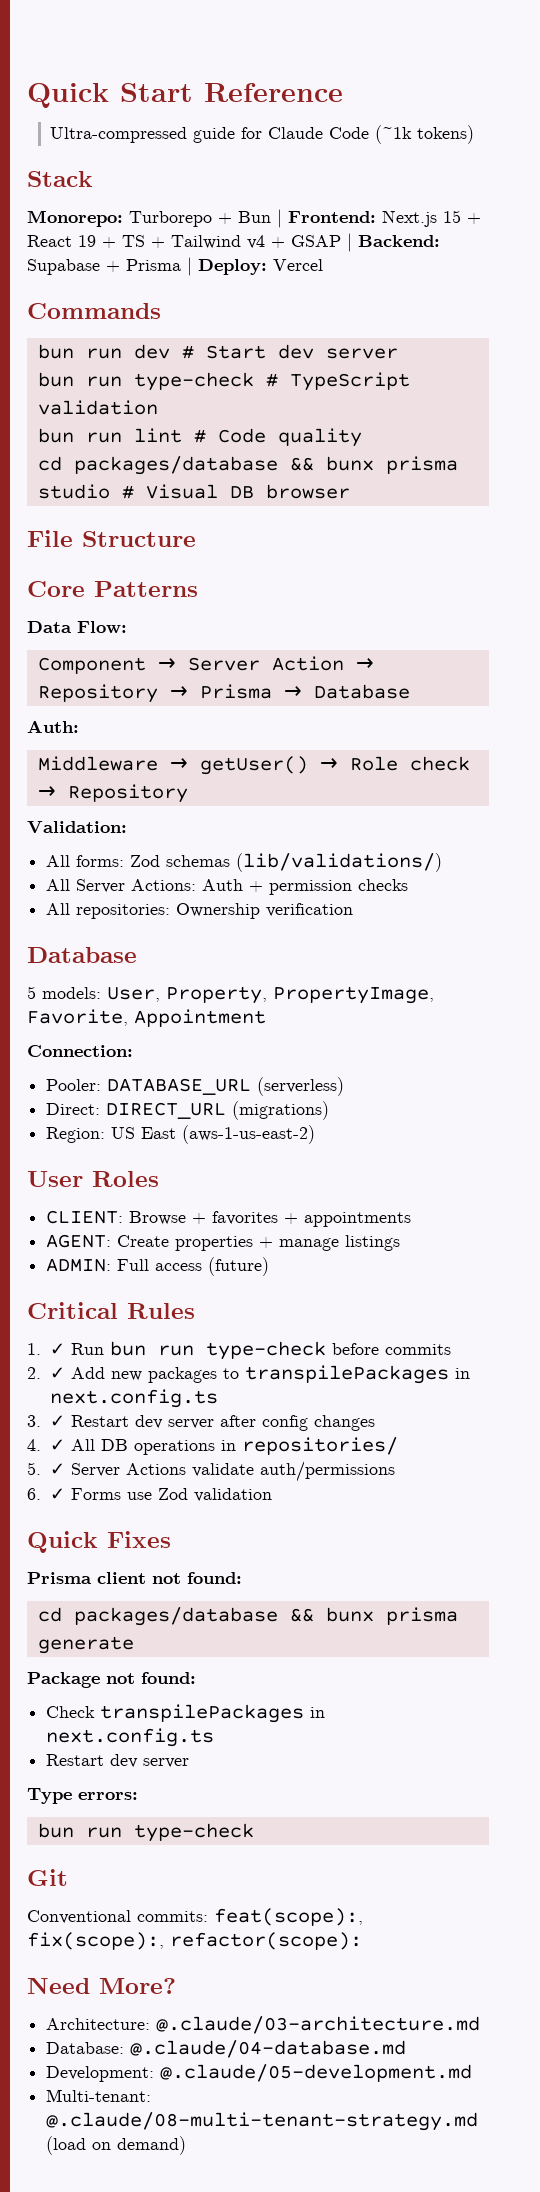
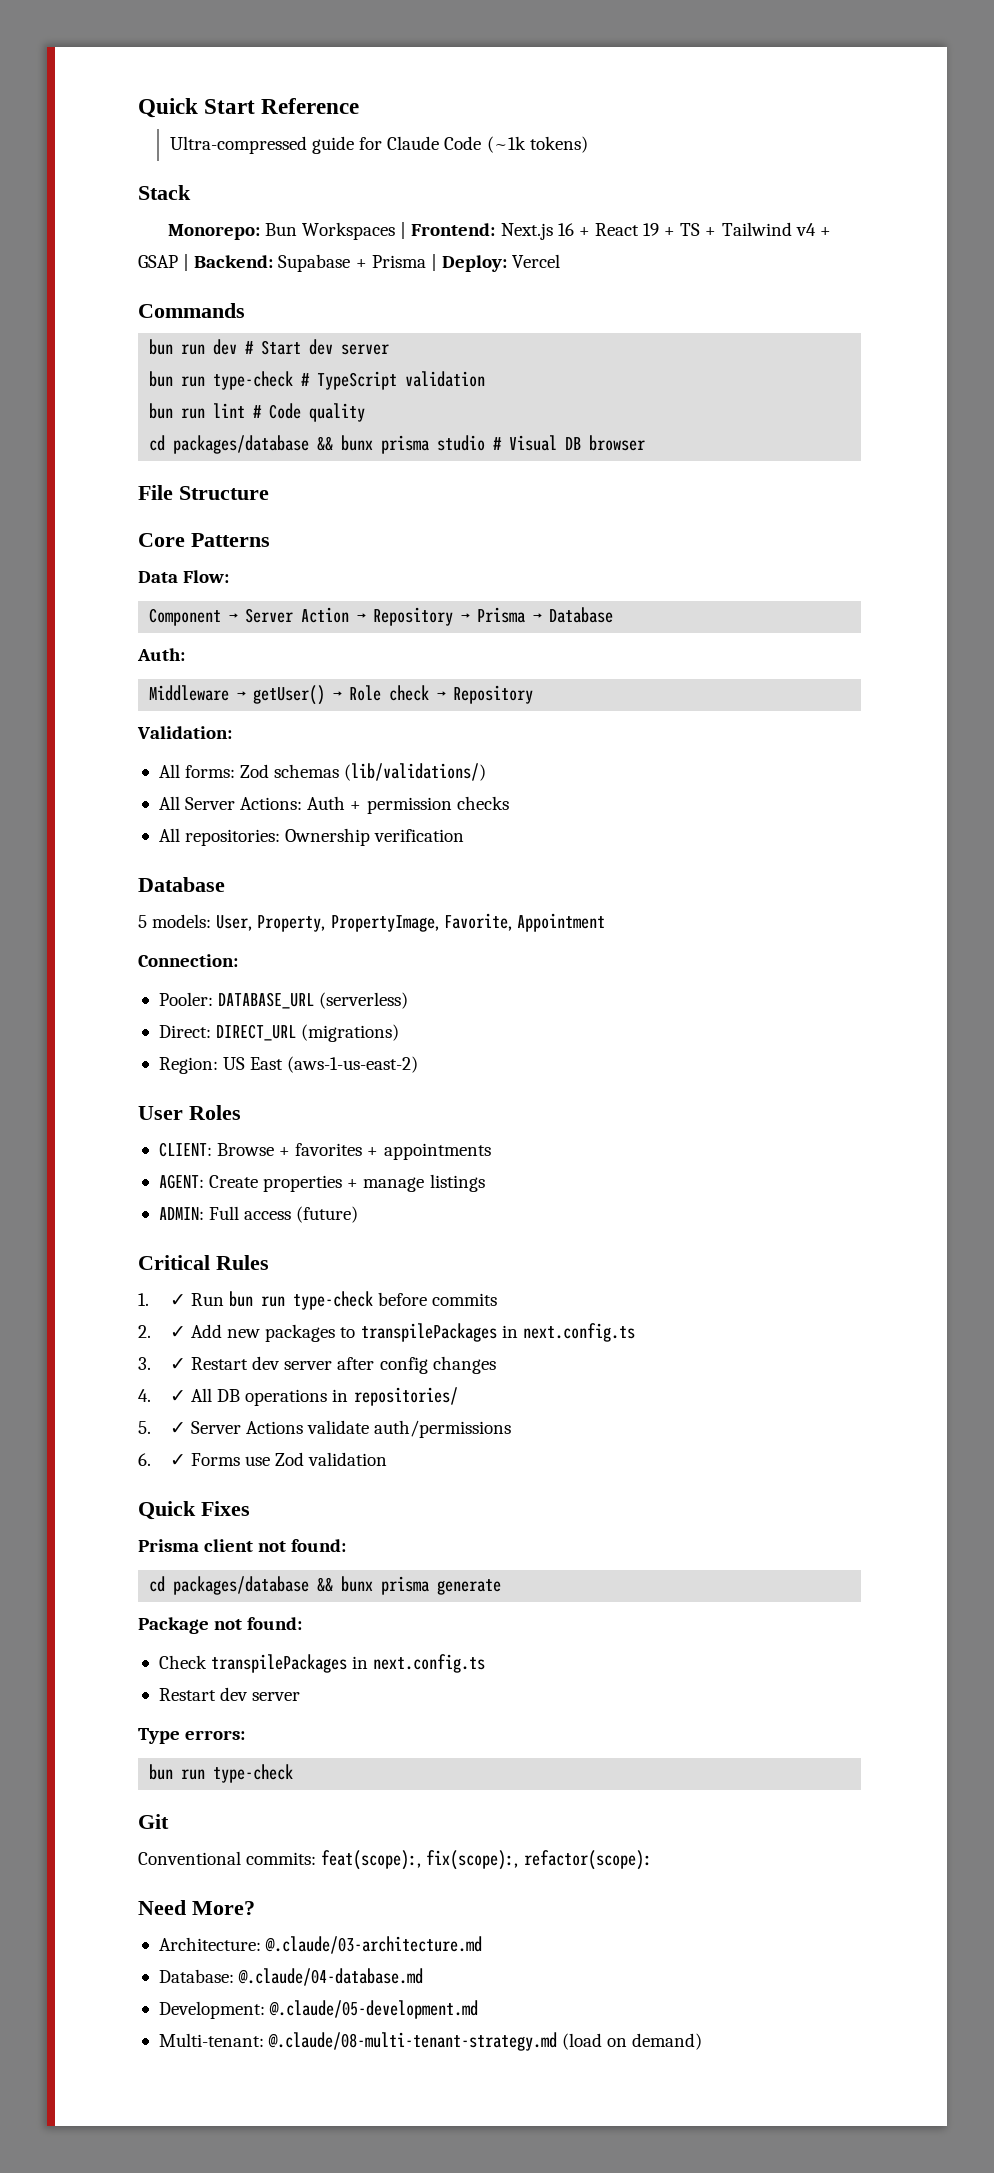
[129,211,271,227] Turborepo + Bun -> [265,222,396,240] Bun Workspaces
[443,210,461,223] 15 -> [557,223,574,236] 16

